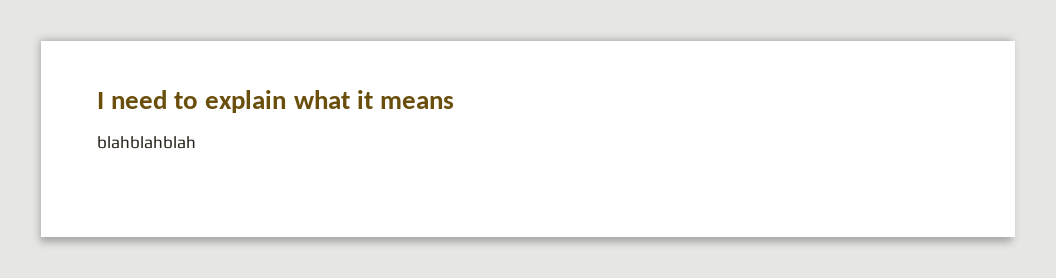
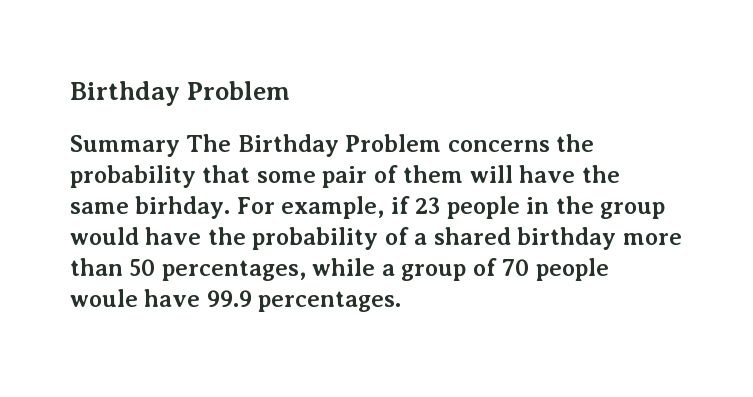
[97,90,454,113] [97,136,196,149] I need to explain what it means // blahblahblah -> [70,81,291,106] [70,134,595,157] [70,165,620,188] [70,196,666,219] [70,227,682,250] [70,258,609,281] [70,289,402,312] Birthday Problem // Summary The Birthday Problem concerns the probability that some pair of them will have the same birhday. For example, if 23 people in the group would have the probability of a shared birthday more than 50 percentages, while a group of 70 people woule have 99.9 percentages.

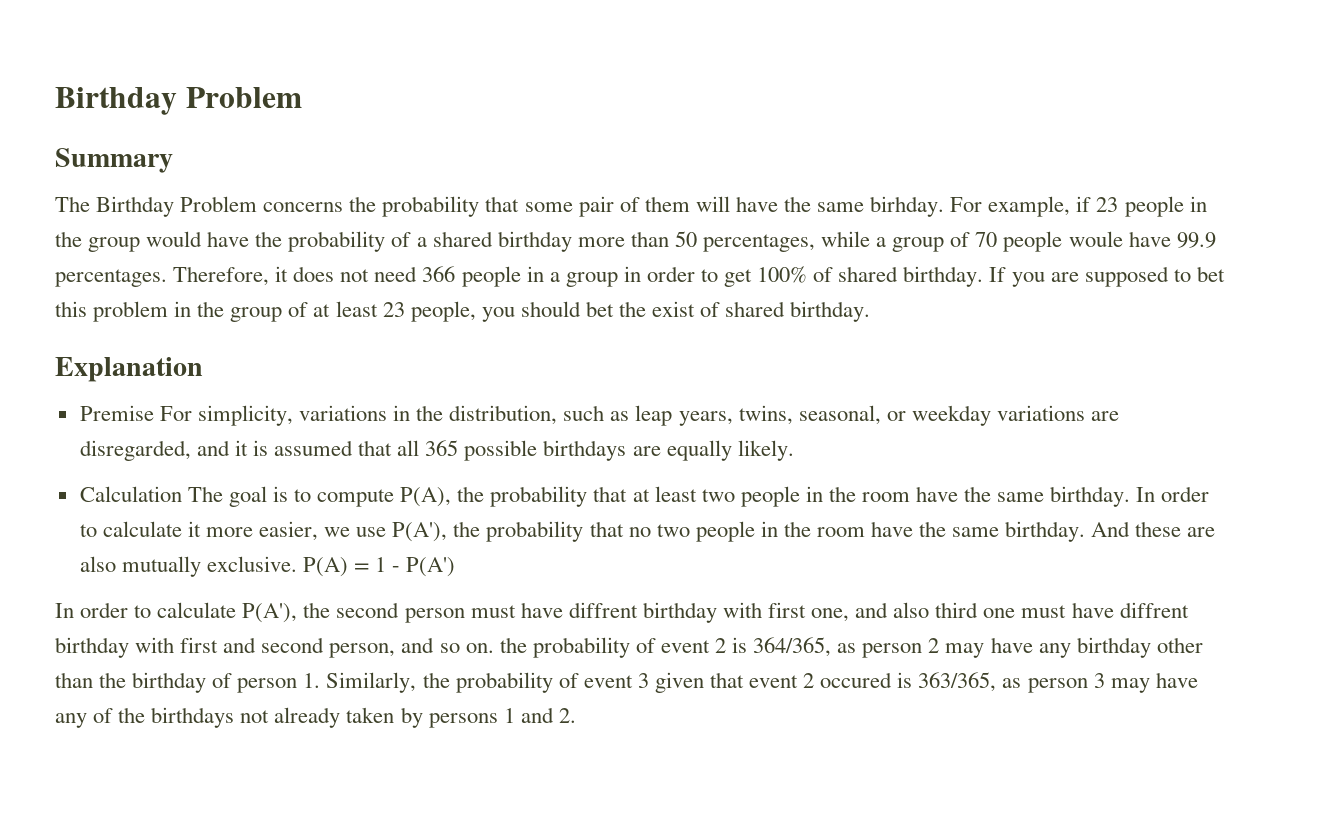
(180, 146) none -> (173, 160) //
(402, 301) none -> [173,266,1225,287] [55,301,871,322] [55,357,203,382] [79,405,1119,426] [79,440,794,461] [79,486,1210,507] [79,521,1216,542] [79,556,456,577] [55,602,1189,623] [55,637,1203,658] [55,672,1198,693] [55,707,576,728] Therefore, it does not need 366 people in a group in order to get 100% of shared birthday. If you are supposed to bet this problem in the group of at least 23 people, you should bet the exist of shared birthday. // Explanation // Premise For simplicity, variations in the distribution, such as leap years, twins, seasonal, or weekday variations are disregarded, and it is assumed that all 365 possible birthdays are equally likely. // Calculation The goal is to compute P(A), the probability that at least two people in the room have the same birthday. In order to calculate it more easier, we use P(A'), the probability that no two people in the room have the same birthday. And these are also mutually exclusive. P(A) = 1 - P(A') // In order to calculate P(A'), the second person must have diffrent birthday with first one, and also third one must have diffrent birthday with first and second person, and so on. the probability of event 2 is 364/365, as person 2 may have any birthday other than the birthday of person 1. Similarly, the probability of event 3 given that event 2 occured is 363/365, as person 3 may have any of the birthdays not already taken by persons 1 and 2.

